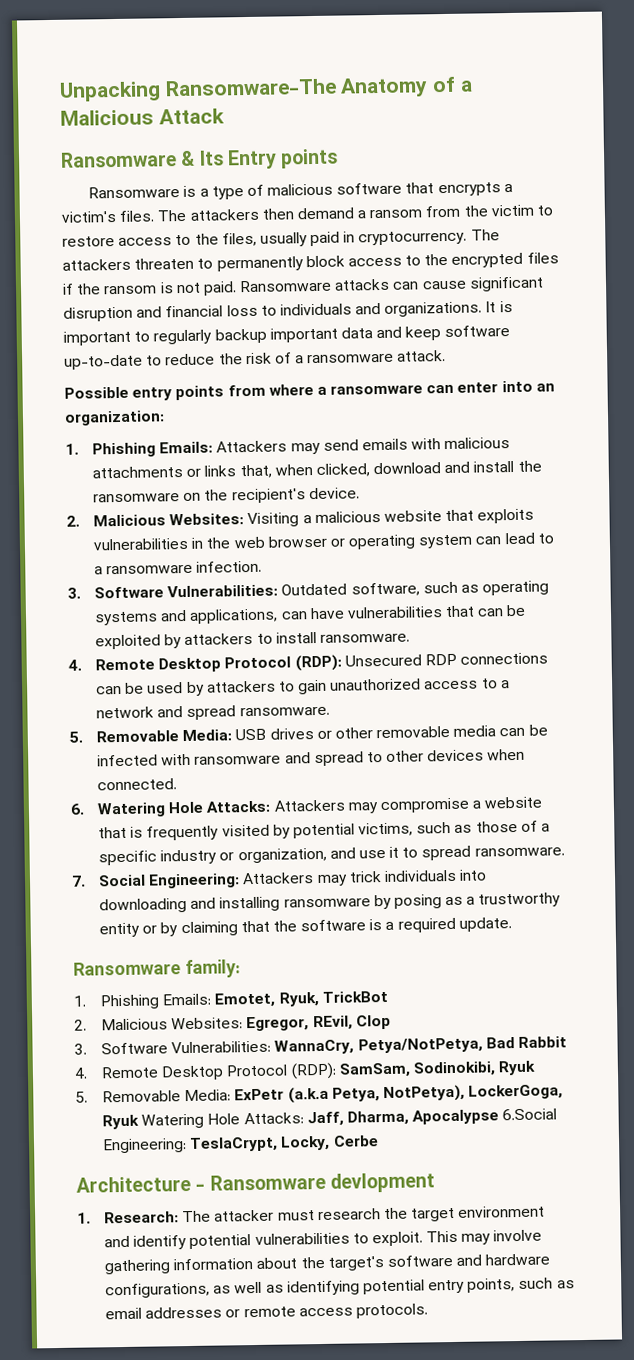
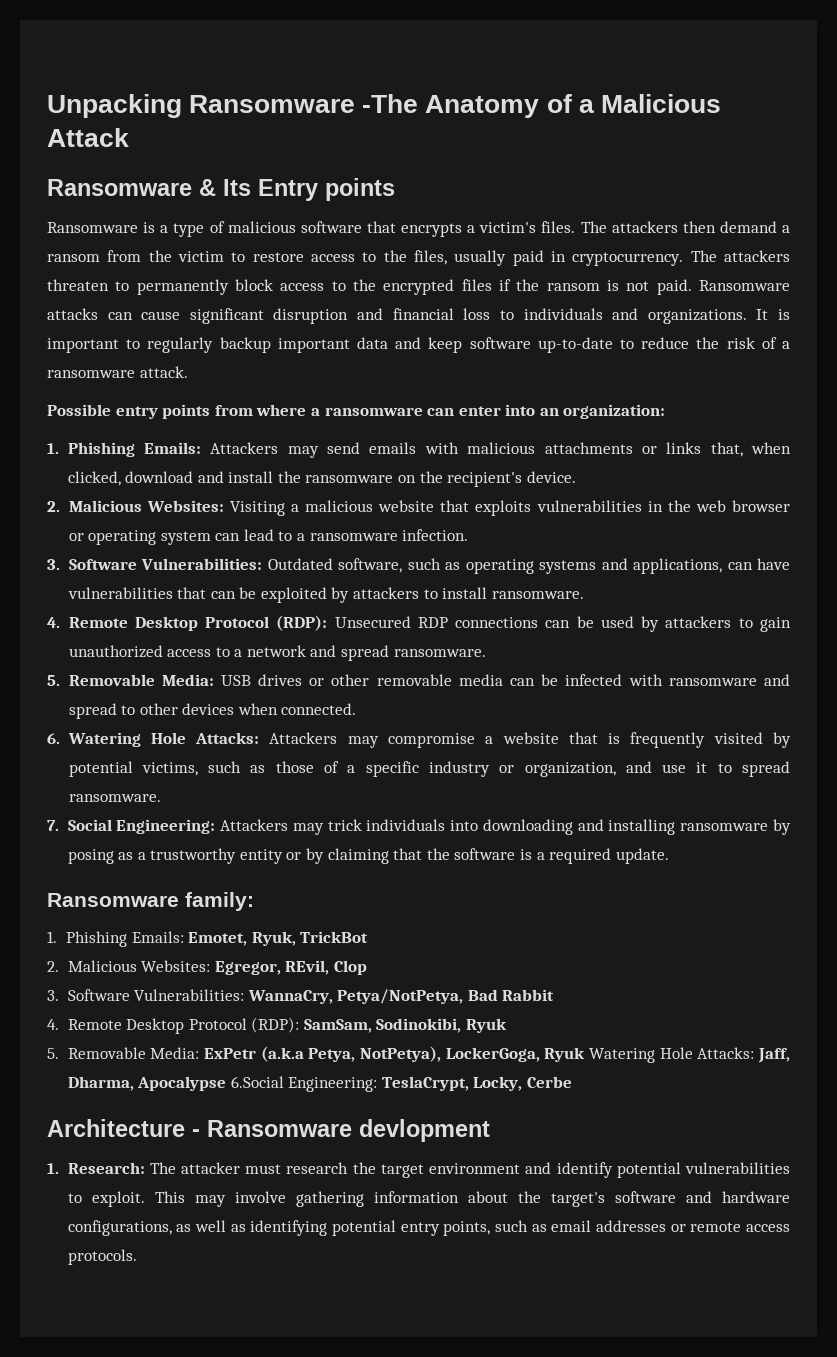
[164,78,337,97] Ransomware-The -> [189,94,419,113] Ransomware -The

